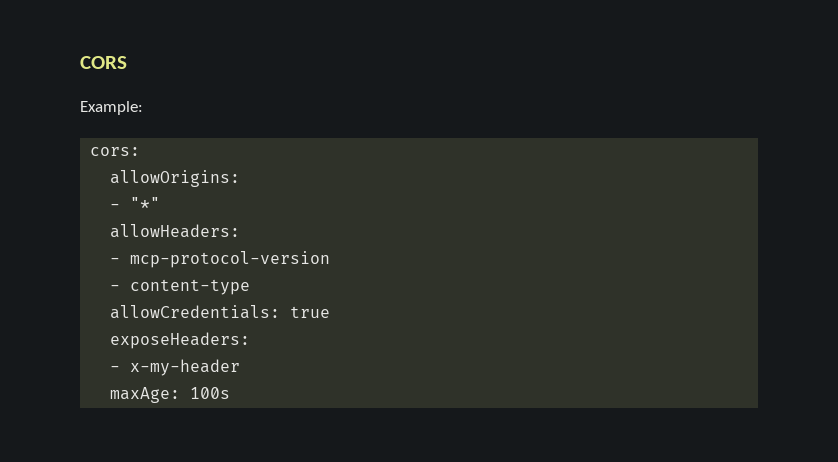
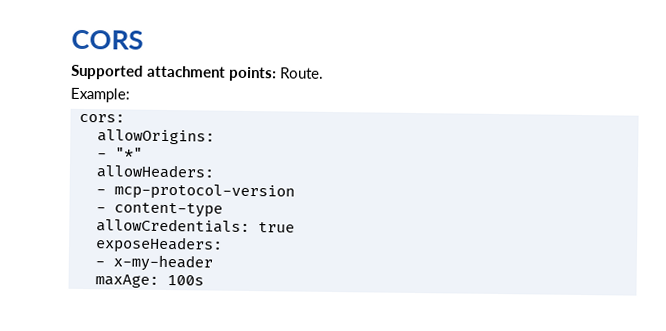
(127, 62) none -> [71,64,324,82] // Supported attachment points: Route.

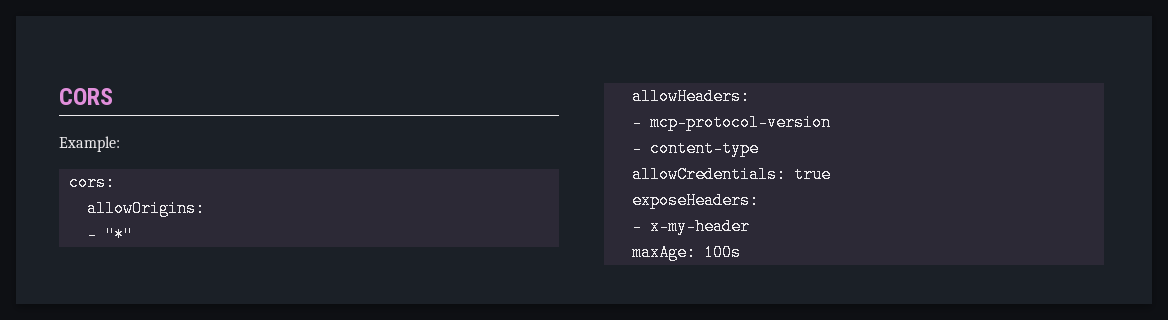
[71,64,324,82] // Supported attachment points: Route. -> (113, 96) none

